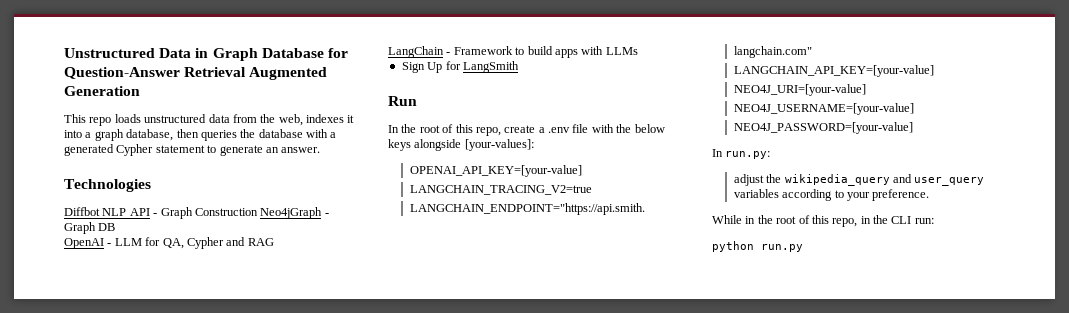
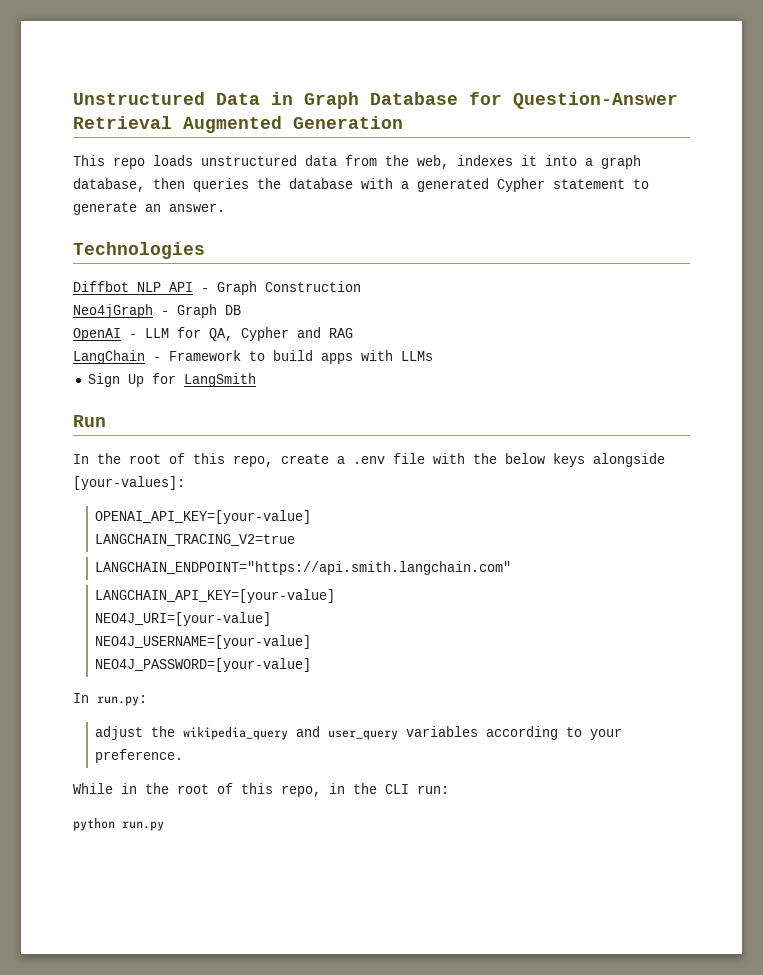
(258, 212) none -> (361, 286) //

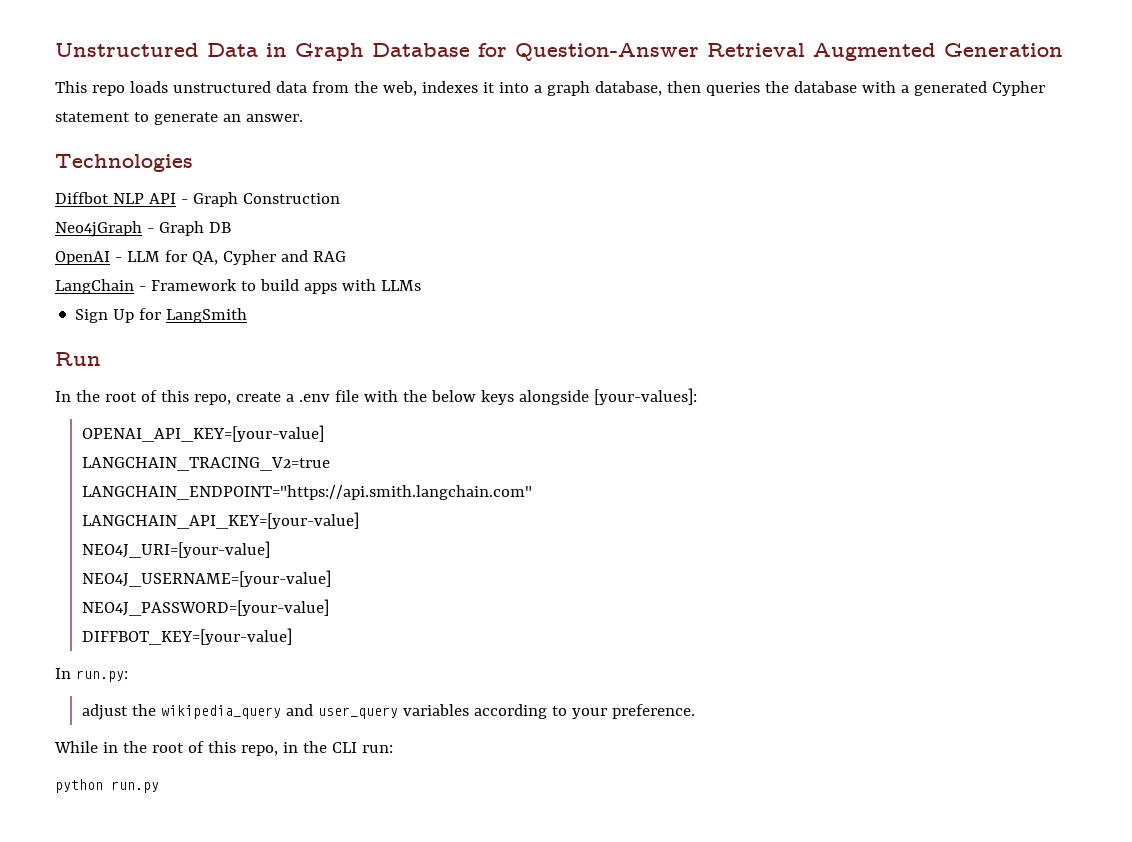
(312, 665) none -> [82,628,293,645] // DIFFBOT_KEY=[your-value]

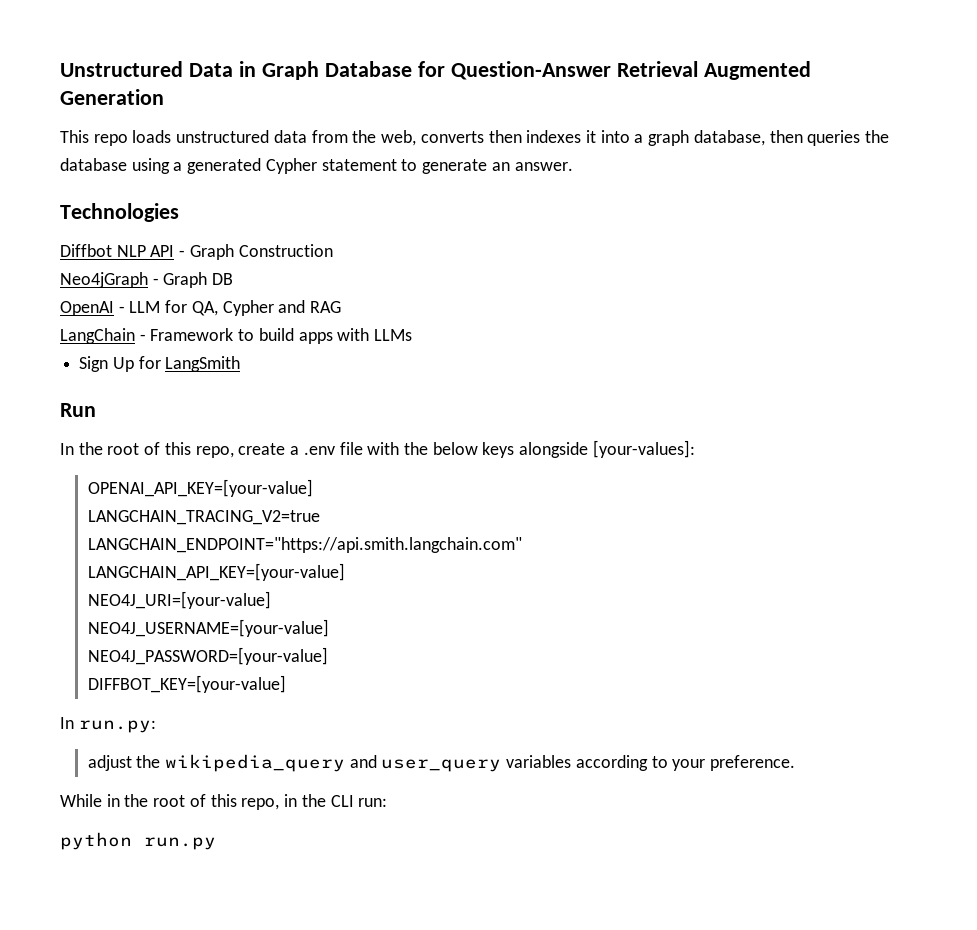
(417, 88) none -> [420,130,522,143] converts then
[861,81,896,93] with -> [131,158,170,174] using

